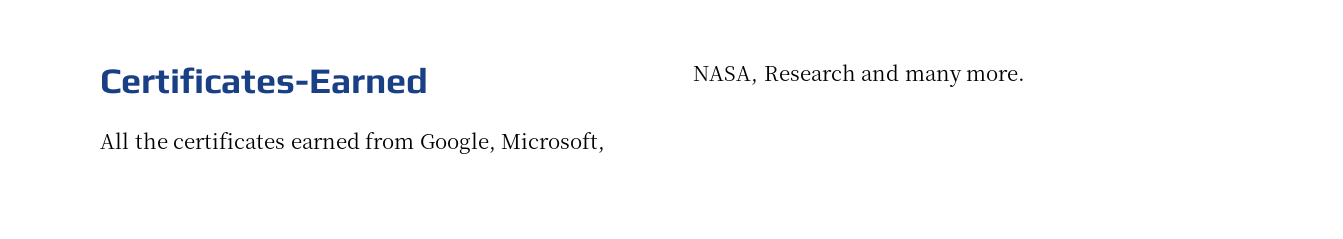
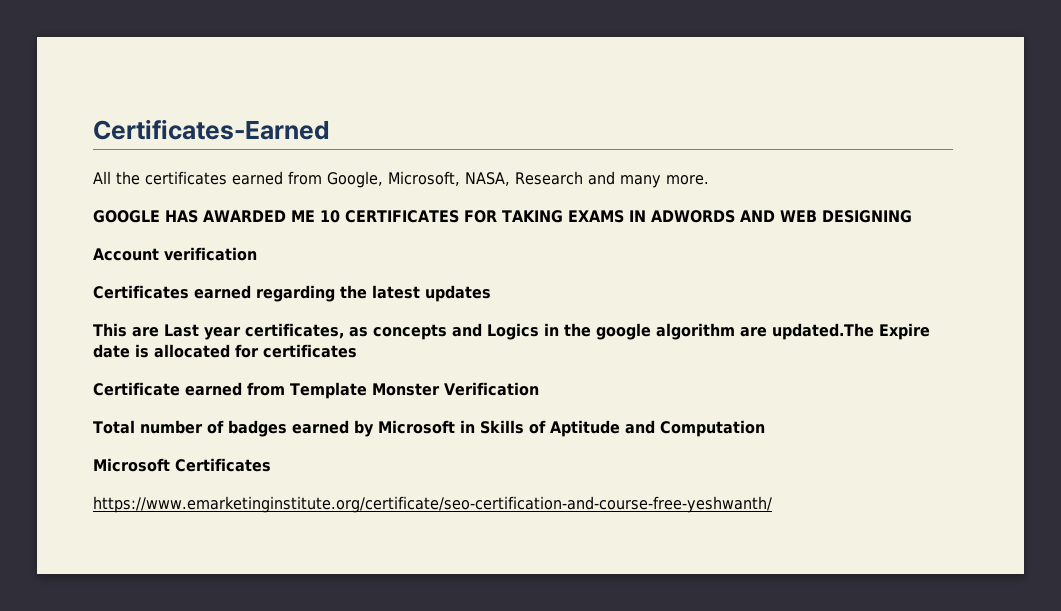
(1026, 75) none -> [93,210,912,223] [93,247,257,261] [93,285,491,302] [93,323,930,340] [93,344,357,358] [93,382,539,399] [93,420,765,437] [93,458,271,472] [93,496,772,513] // GOOGLE HAS AWARDED ME 10 CERTIFICATES FOR TAKING EXAMS IN ADWORDS AND WEB DESIGNING // Account verification // Certificates earned regarding the latest updates // This are Last year certificates, as concepts and Logics in the google algorithm are updated.The Expire date is allocated for certificates // Certificate earned from Template Monster Verification // Total number of badges earned by Microsoft in Skills of Aptitude and Computation // Microsoft Certificates // https://www.emarketinginstitute.org/certificate/seo-certification-and-course-free-yeshwanth/

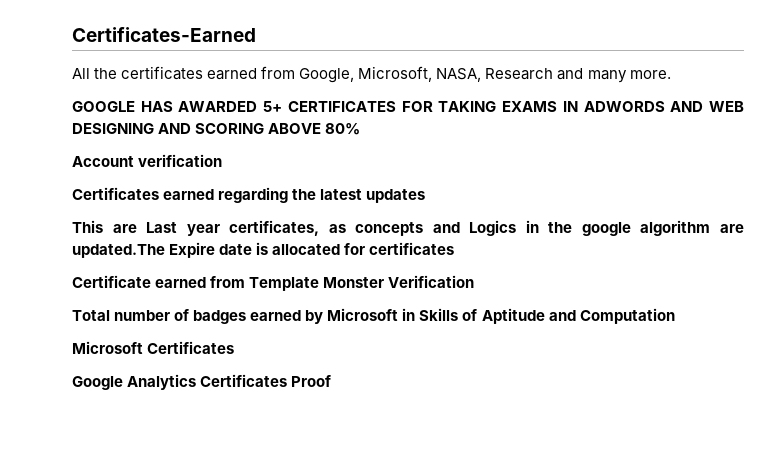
[291,210,340,223] ME 10 -> [263,101,283,112] 5+
(912, 216) none -> [158,123,361,135] AND SCORING ABOVE 80%
[93,496,772,513] https://www.emarketinginstitute.org/certificate/seo-certification-and-course-free-yeshwanth/ -> [72,374,332,390] Google Analytics Certificates Proof

